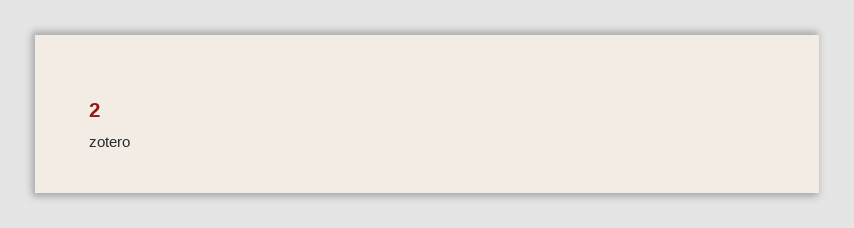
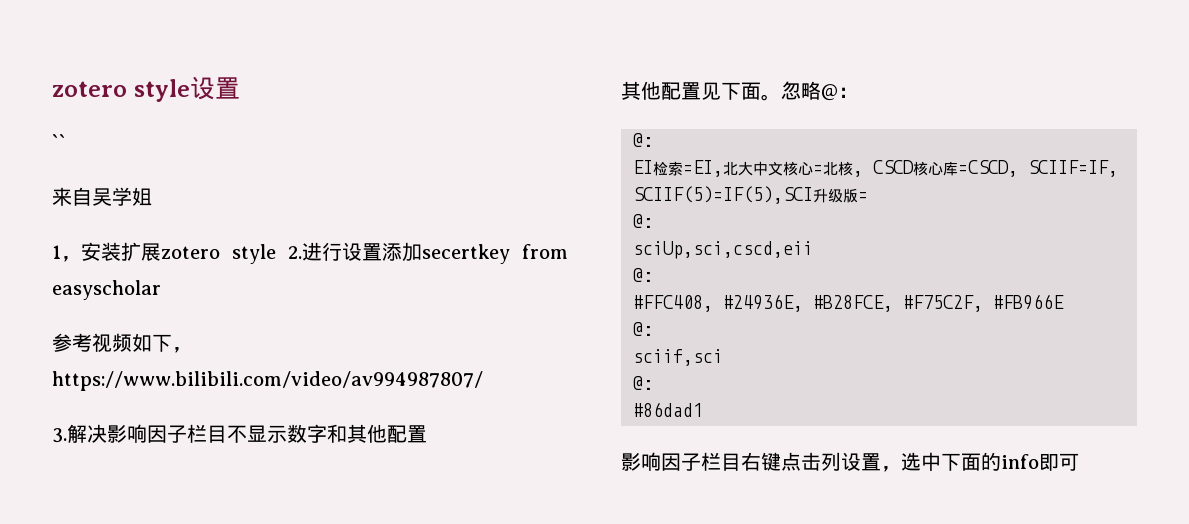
[89,103,100,117] [89,137,130,147] 2 // zotero -> [52,76,240,102] [52,134,66,149] [52,187,152,206] [52,242,568,264] [52,280,161,300] [52,333,192,353] [52,371,483,391] [52,424,427,443] [621,81,858,101] [633,133,653,147] [633,160,1118,177] [633,186,868,204] [633,214,653,228] [633,241,813,259] [633,268,653,282] [633,294,1064,312] [633,322,653,336] [633,349,723,366] [633,376,653,390] [633,402,703,417] [621,452,1079,472] zotero style设置 // `` // 来自吴学姐 // 1，安装扩展zotero style 2.进行设置添加secertkey from easyscholar // 参考视频如下，https://www.bilibili.com/video/av994987807/ // 3.解决影响因子栏目不显示数字和其他配置 // 其他配置见下面。忽略@： // @: // EI检索=EI,北大中文核心=北核, CSCD核心库=CSCD, SCIIF=IF, SCIIF(5)=IF(5),SCI升级版= // @: // sciUp,sci,cscd,eii // @: // #FFC408, #24936E, #B28FCE, #F75C2F, #FB966E // @: // sciif,sci // @: // #86dad1 // 影响因子栏目右键点击列设置，选中下面的info即可

